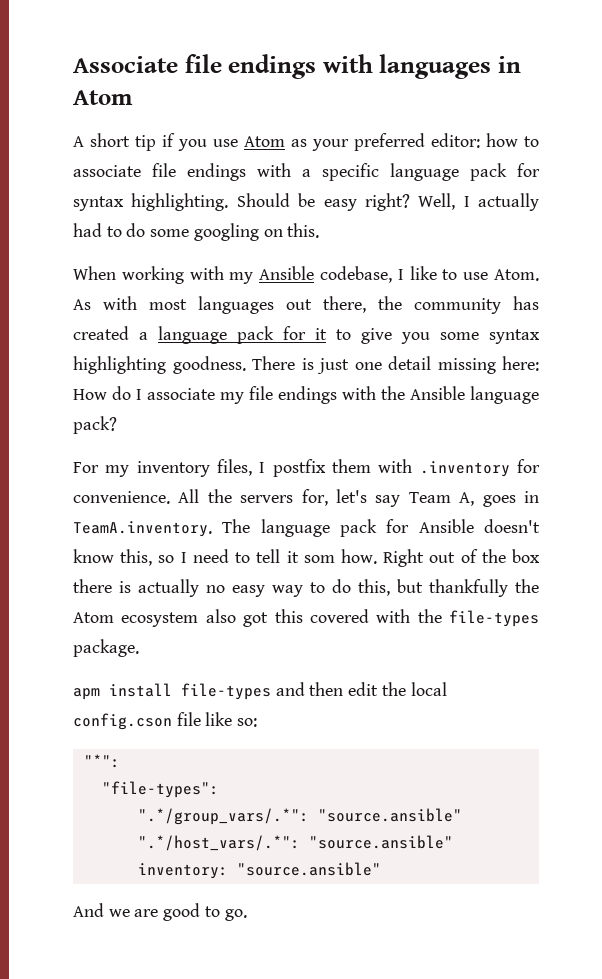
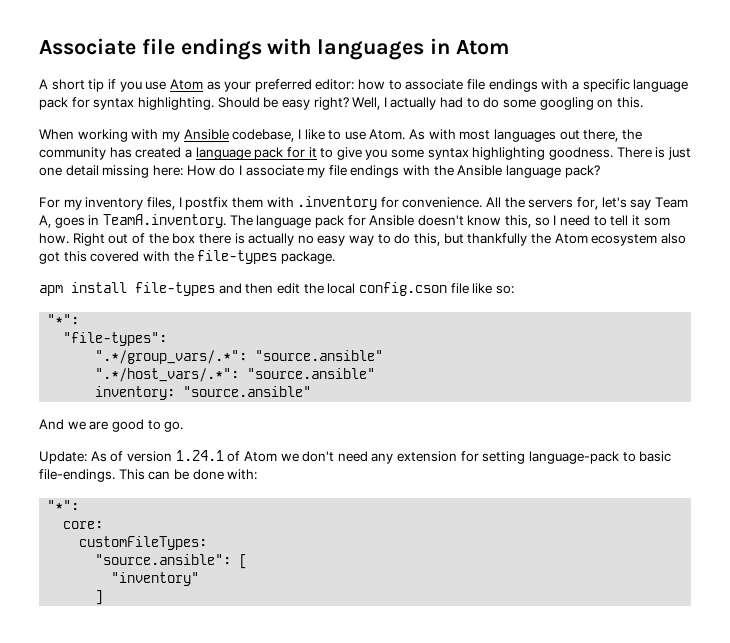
(247, 915) none -> [39,450,672,464] [39,469,258,482] [47,500,80,511] [63,521,104,529] [79,536,208,550] [95,554,248,569] [111,572,200,586] [95,590,104,605] // Update: As of version 1.24.1 of Atom we don't need any extension for setting language-pack to basic file-endings. This can be done with: // "*": // core: // customFileTypes: // "source.ansible": [ // "inventory" // ]

